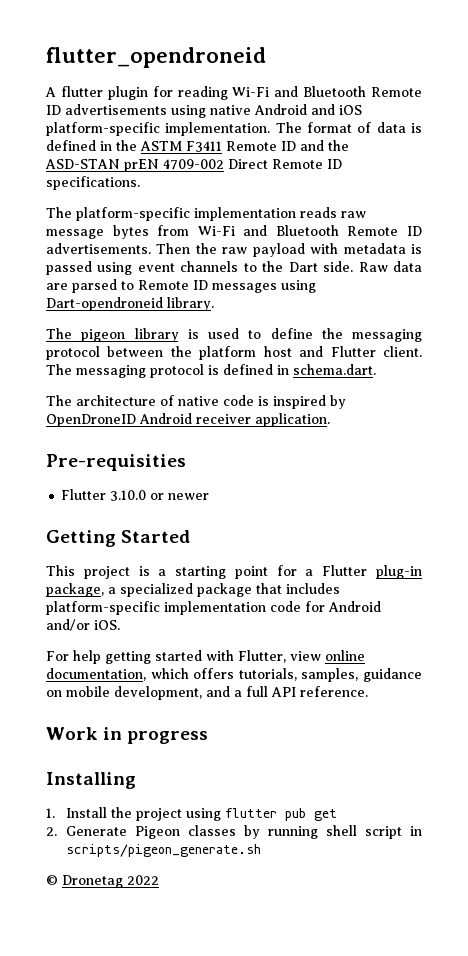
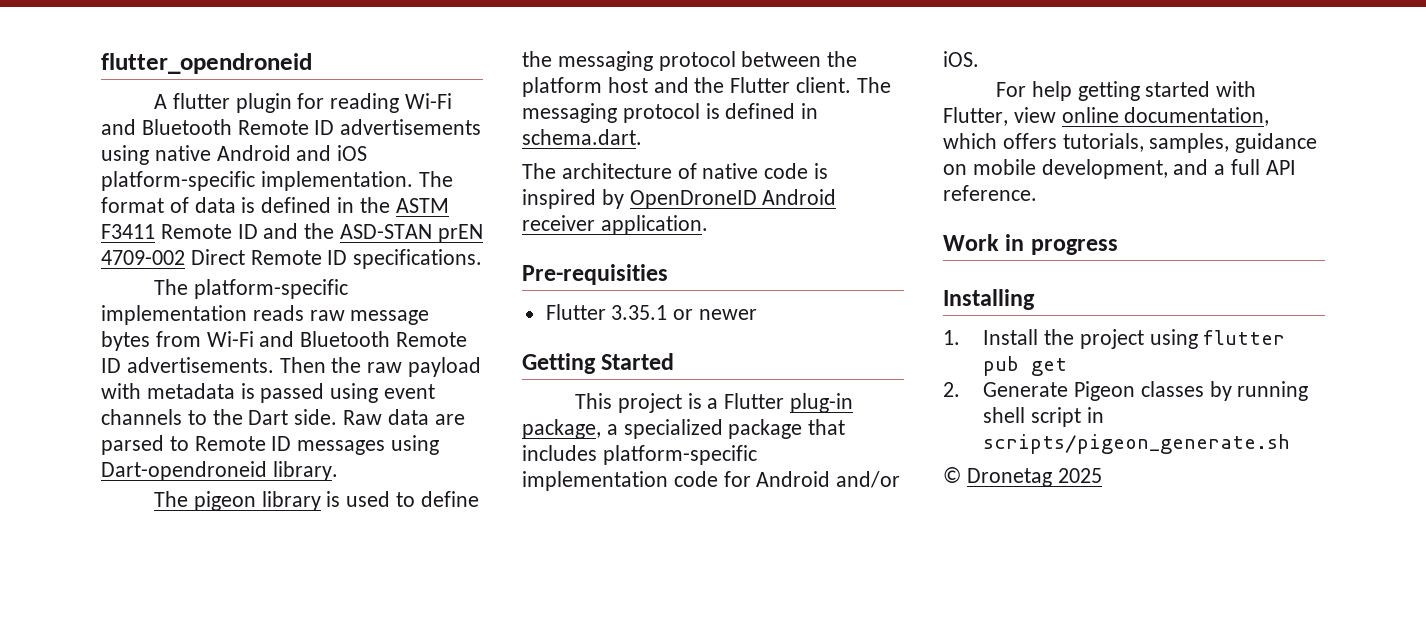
(324, 351) none -> [694,77,725,93] the
[110,490,147,501] 3.10.0 -> [611,305,668,320] 3.35.1
[175,565,314,579] starting point for a -> (719, 403) none
[127,875,159,885] 2022 -> [1057,468,1102,483] 2025

